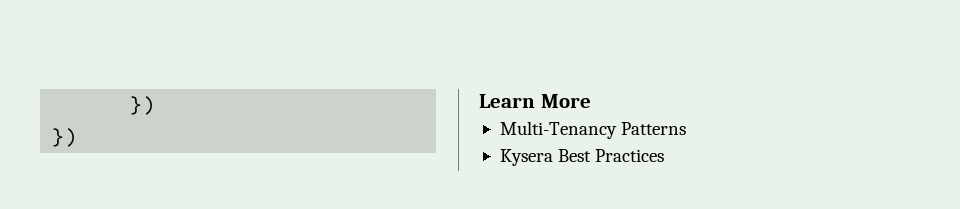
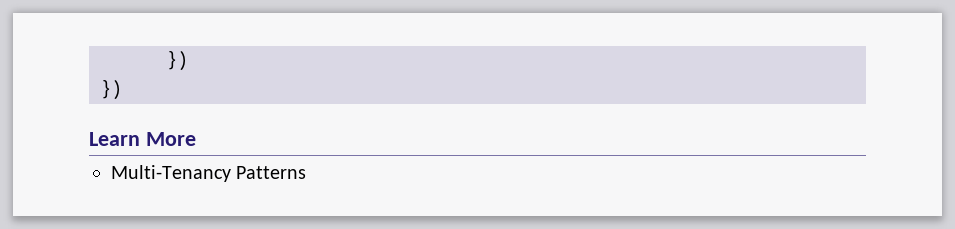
[499,149,665,166] // Kysera Best Practices -> (307, 172) none

